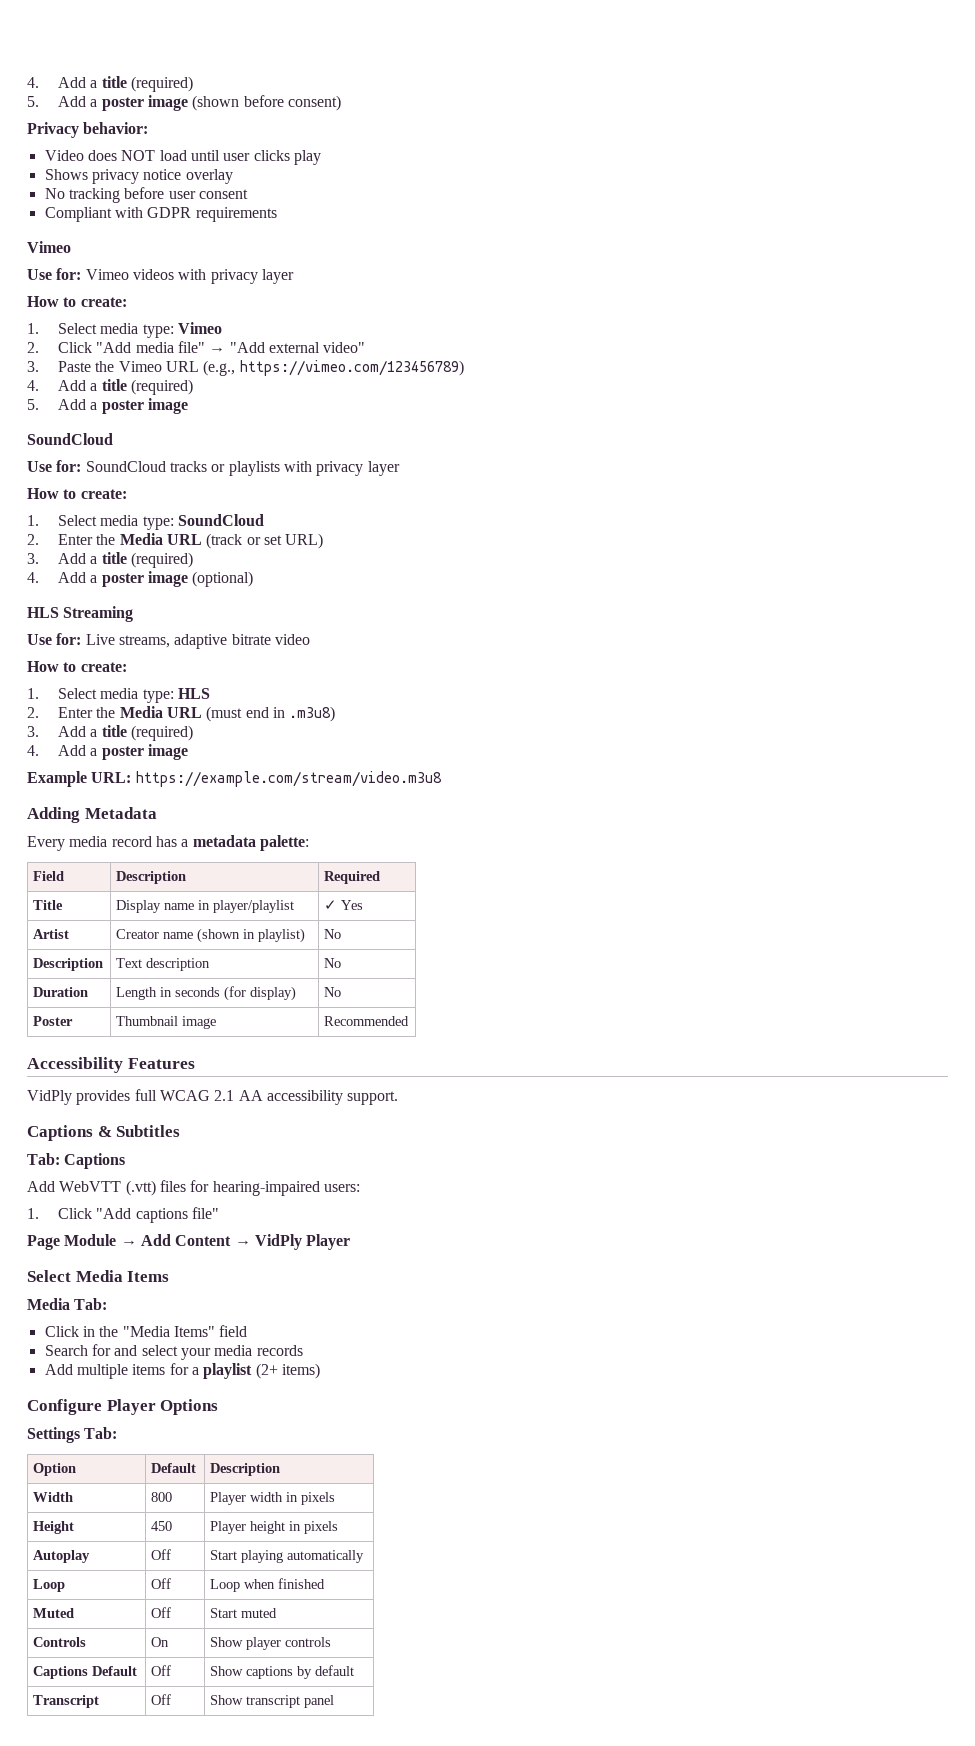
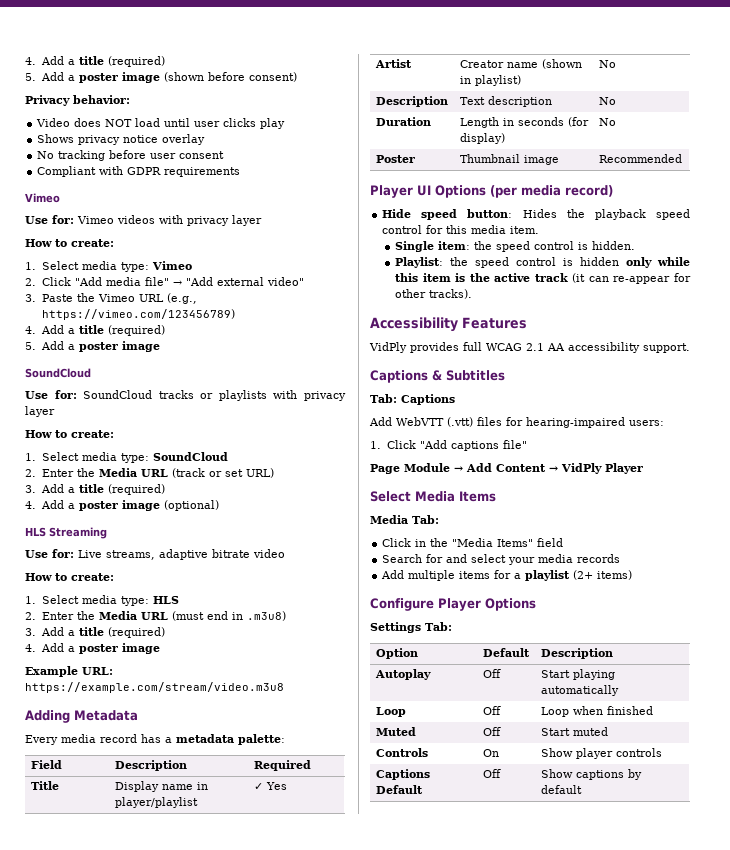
(410, 1021) none -> [370,185,613,198] [382,209,690,220] [382,225,540,234] [395,241,636,252] [395,257,690,268] [395,273,691,284] [395,289,473,299] // Player UI Options (per media record) // Hide speed button: Hides the playback speed control for this media item. // Single item: the speed control is hidden. // Playlist: the speed control is hidden only while this item is the active track (it can re-appear for other tracks).
[33,1492,74,1502] [151,1492,173,1502] [210,1492,336,1505] [33,1521,75,1534] [151,1521,173,1531] [210,1521,339,1534] // Width | 800 | Player width in pixels // Height | 450 | Player height in pixels -> (613, 653) none
[33,1695,100,1708] [151,1694,172,1705] [210,1695,335,1708] // Transcript | Off | Show transcript panel -> (582, 789) none

